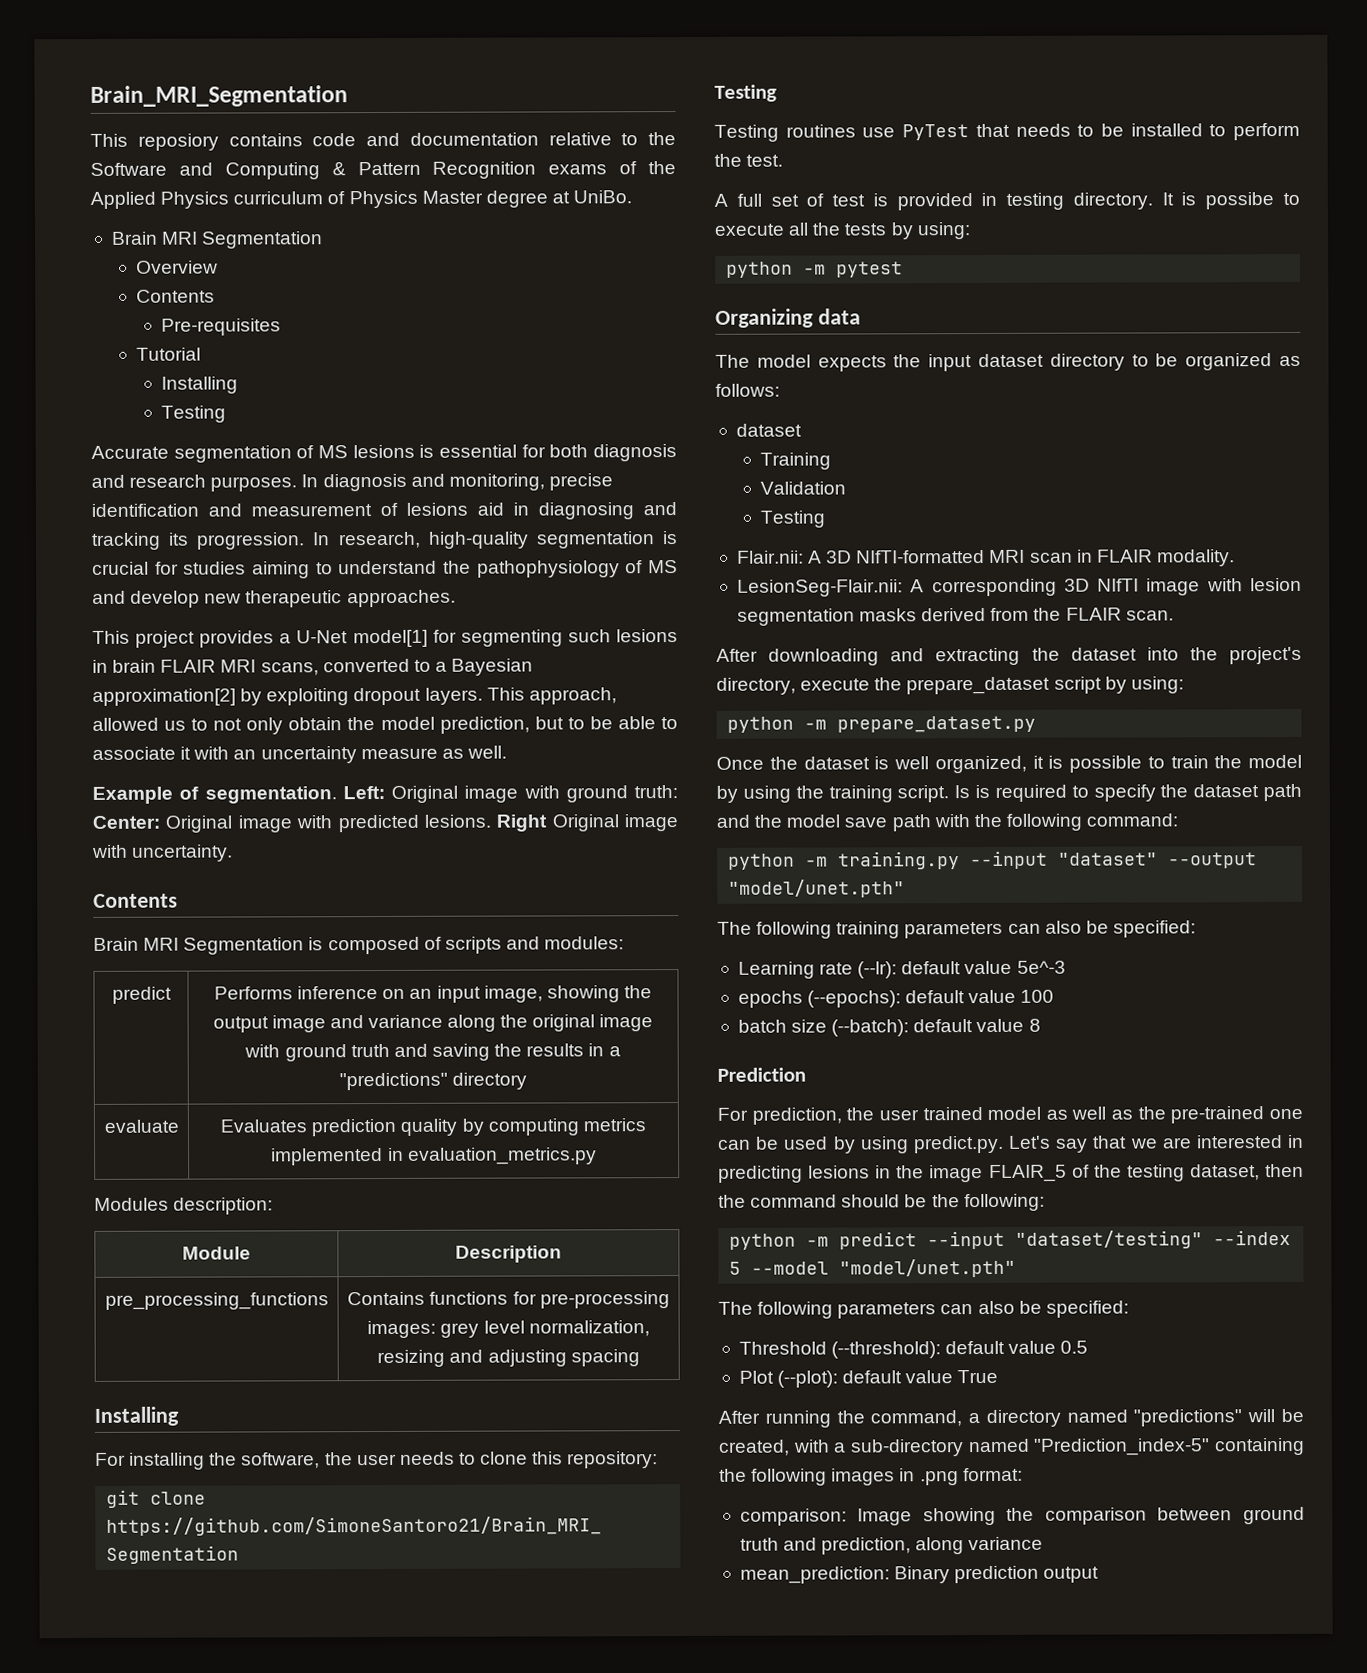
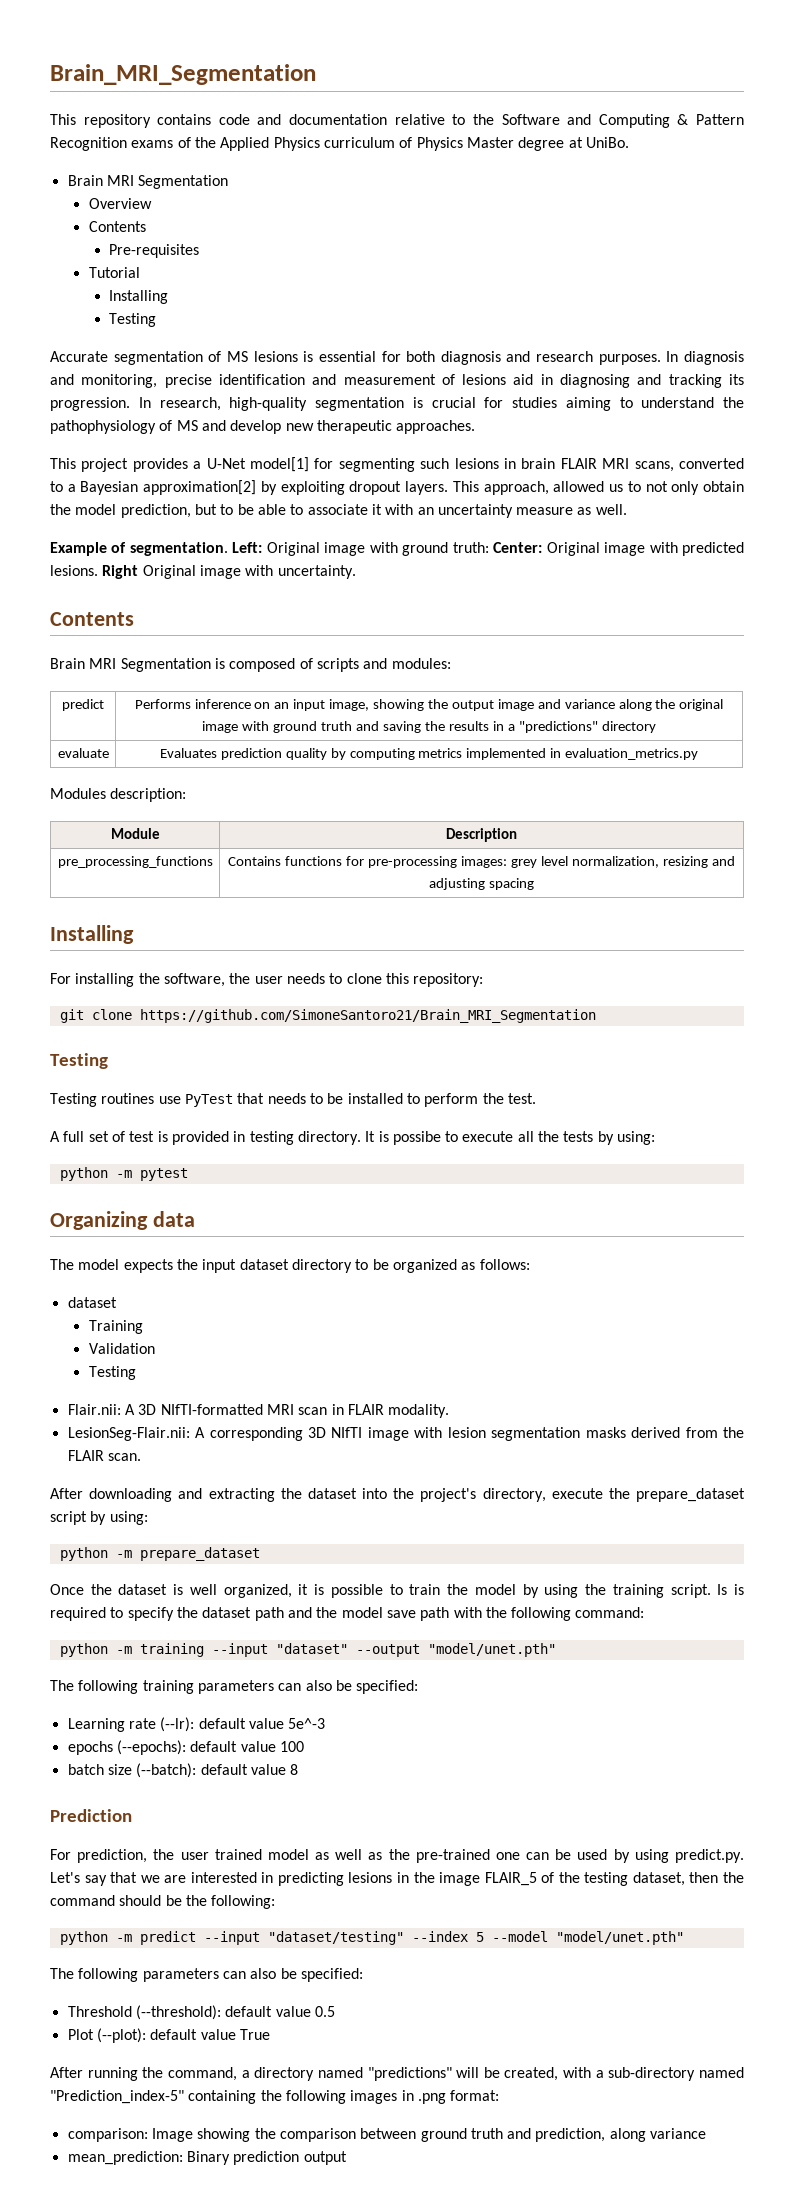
[137,133,219,151] reposiory -> [83,114,151,128] repository
[837,715,1037,733] prepare_dataset.py -> [139,1547,260,1561] prepare_dataset
[838,851,961,870] training.py -> [139,1643,204,1657] training

